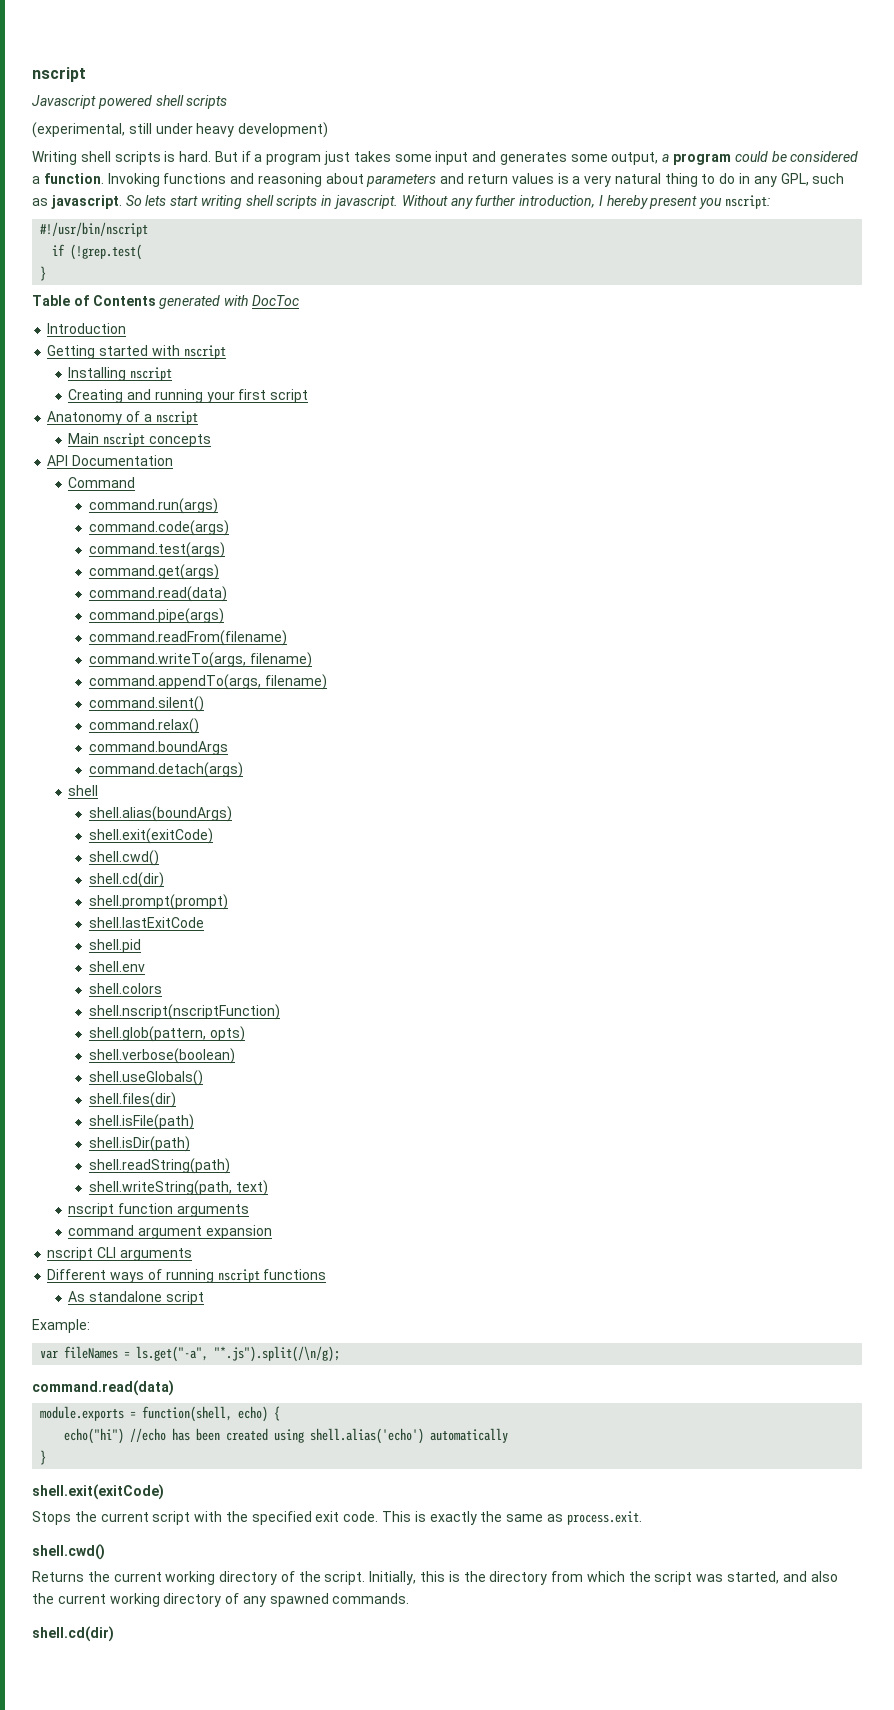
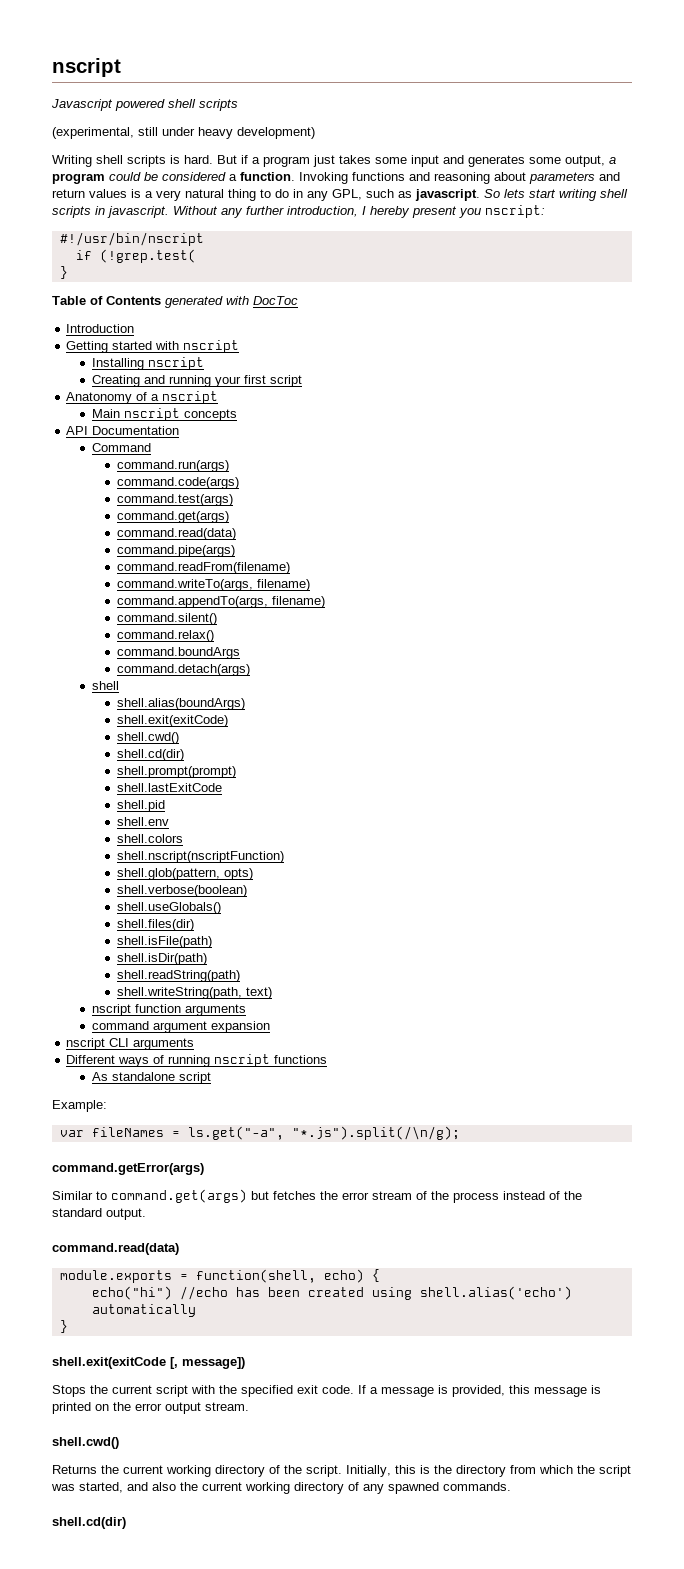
(341, 1354) none -> [52,1163,204,1175] [52,1189,582,1203] [52,1208,146,1220] // command.getError(args) // Similar to command.get(args) but fetches the error stream of the process instead of the standard output.
[32,1484,164,1500] shell.exit(exitCode) -> [52,1357,245,1369] shell.exit(exitCode [, message])
[382,1511,642,1525] This is exactly the same as process.exit. -> [358,1385,601,1397] [52,1402,249,1414] If a message is provided, this message is printed on the error output stream.

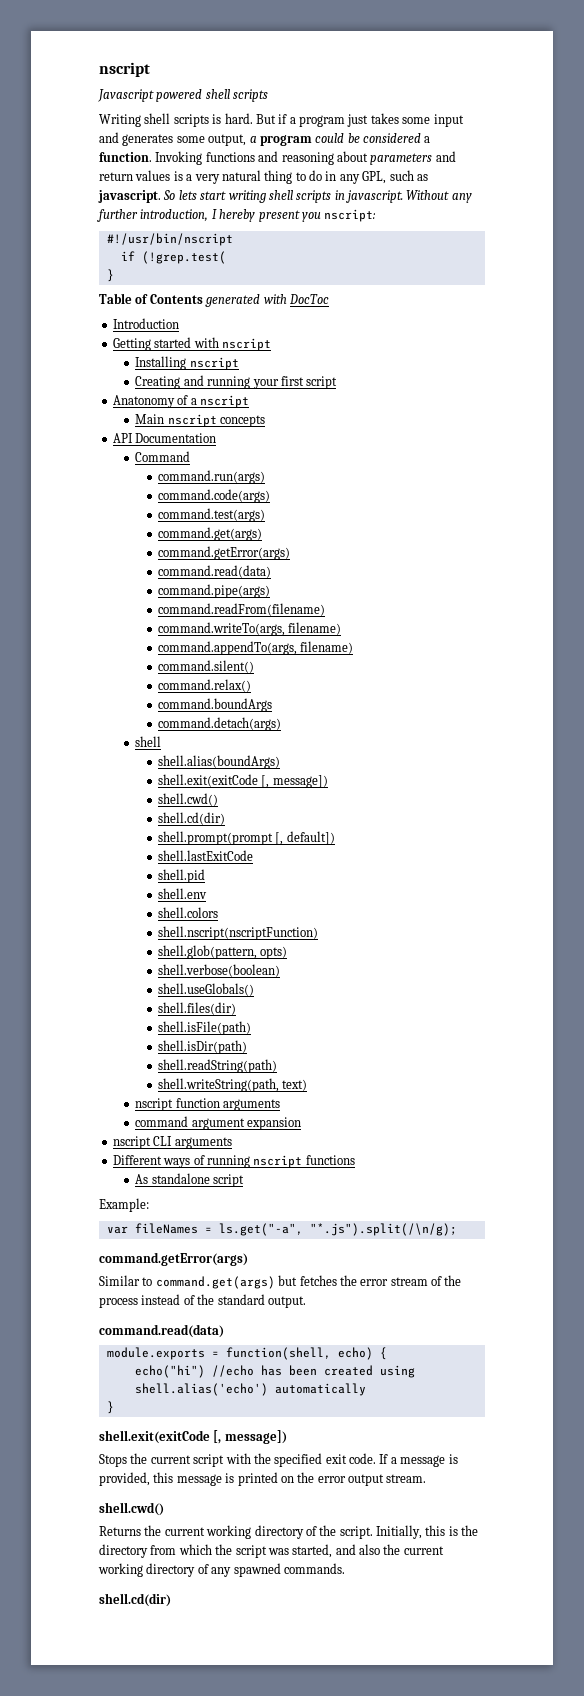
[52,127,315,139] // (experimental, still under heavy development) -> (269, 95) none
(229, 517) none -> [158,546,291,560] // command.getError(args)
[116,715,228,727] shell.exit(exitCode) -> [158,774,328,788] shell.exit(exitCode [, message])
[116,766,236,778] shell.prompt(prompt) -> [158,831,335,845] shell.prompt(prompt [, default])

